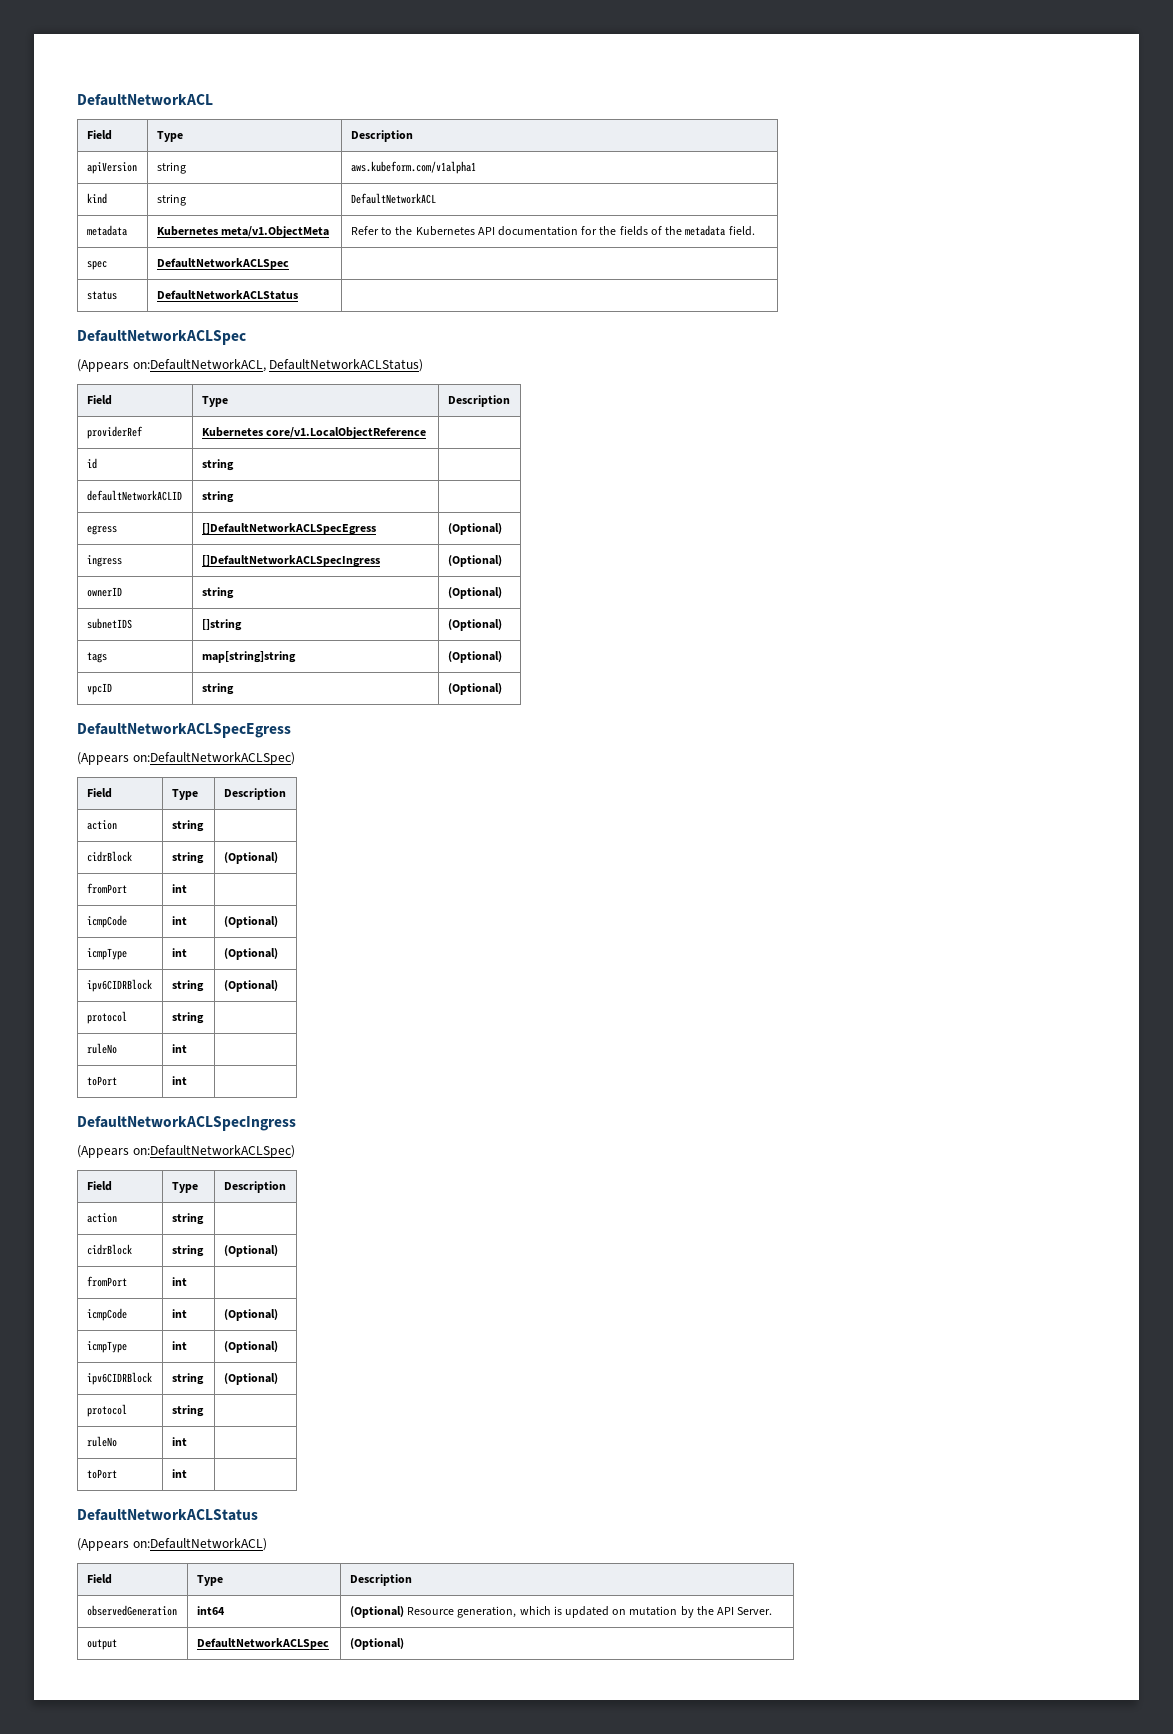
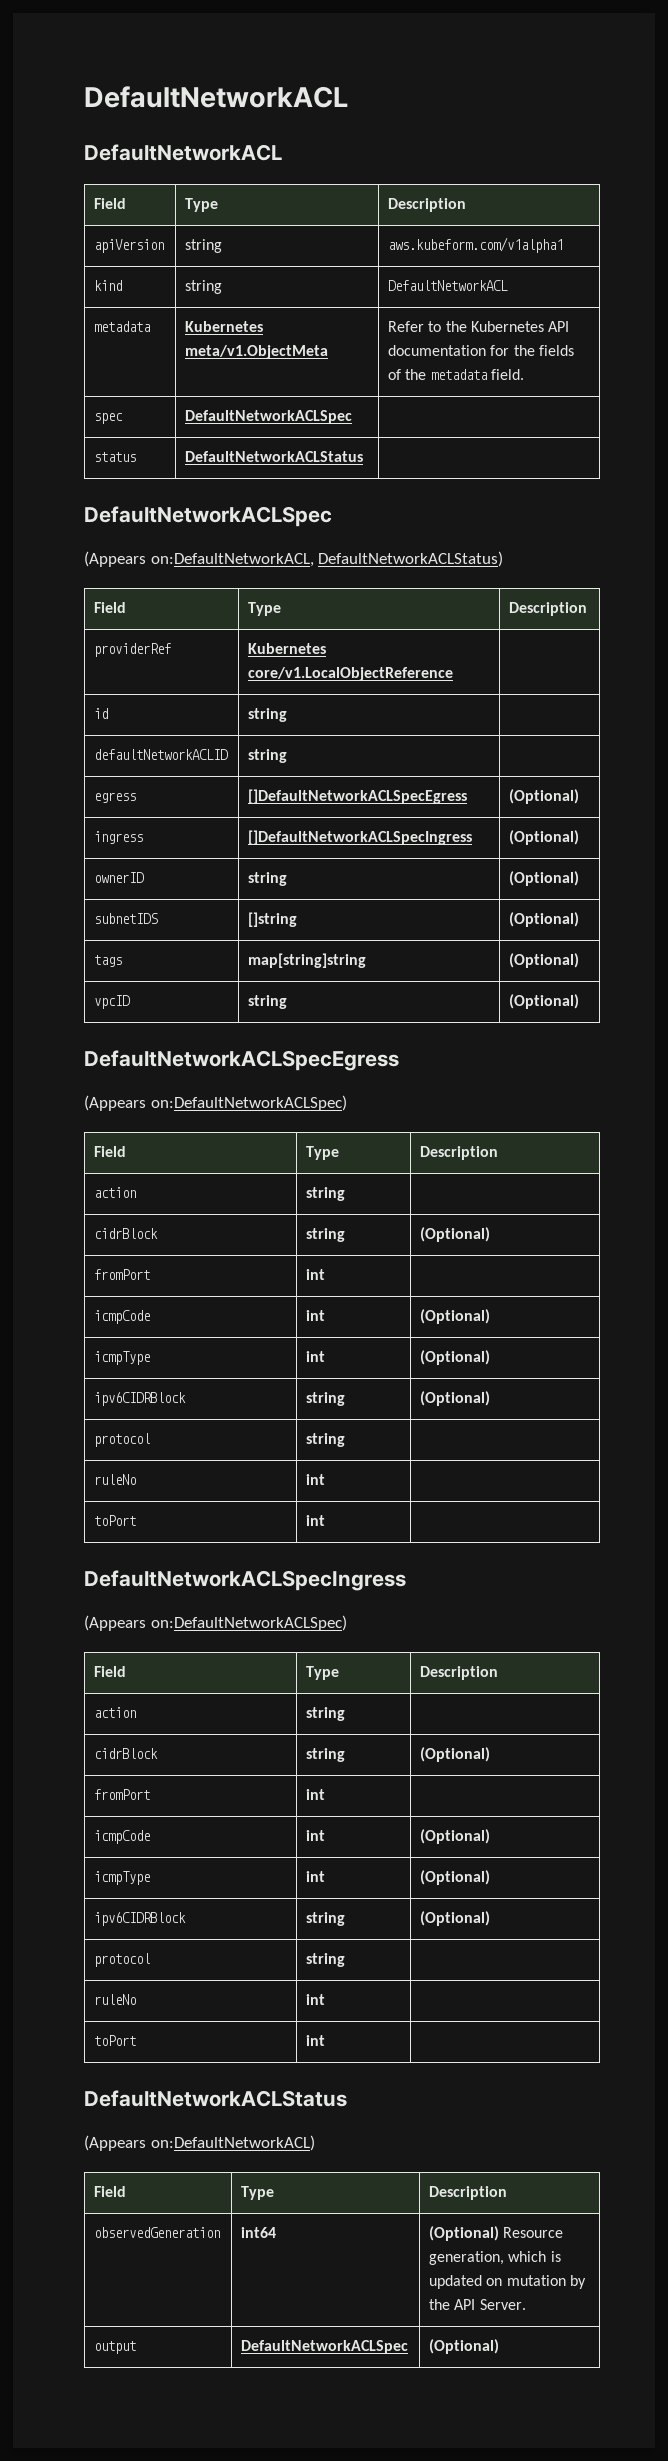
[77,94,213,106] DefaultNetworkACL -> [84,86,348,108] [84,144,282,161] DefaultNetworkACL // DefaultNetworkACL

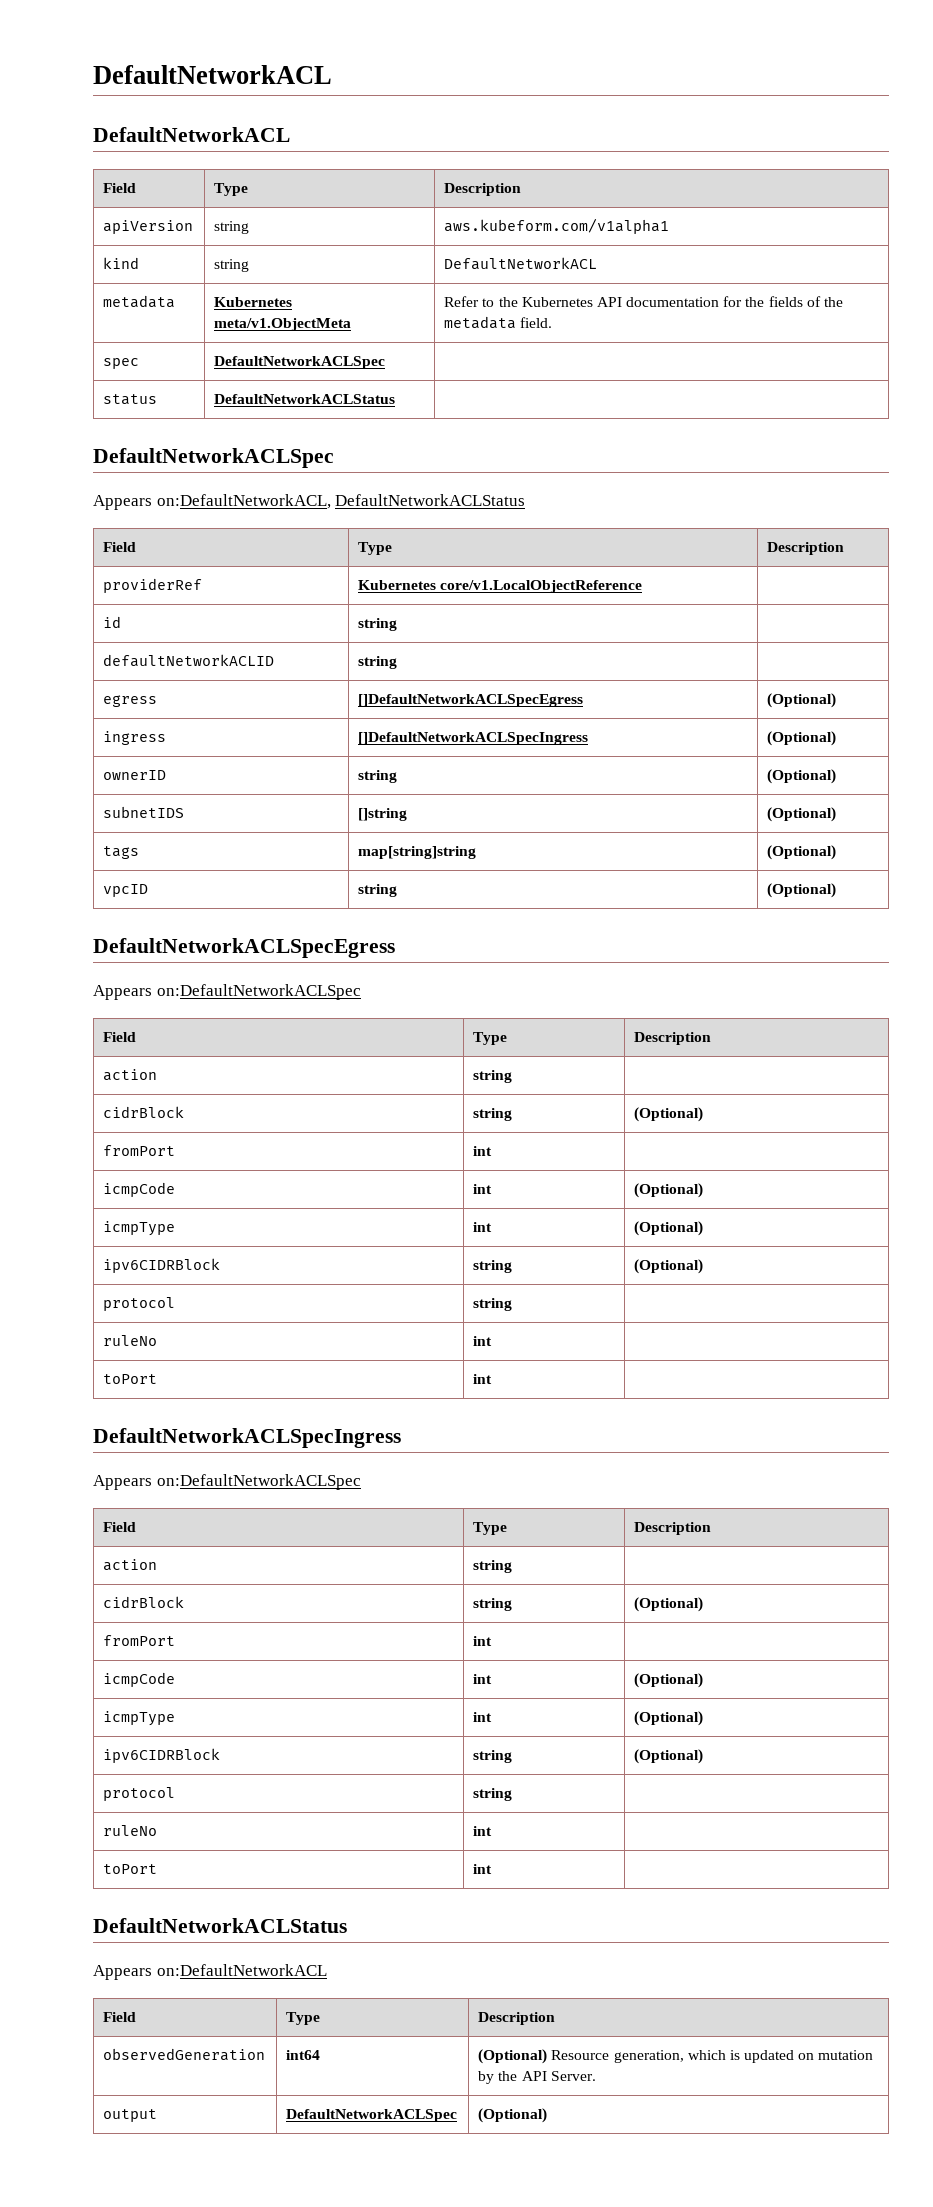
[84,551,504,567] (Appears on:DefaultNetworkACL, DefaultNetworkACLStatus) -> [93,494,526,510] Appears on:DefaultNetworkACL, DefaultNetworkACLStatus
[84,1095,347,1111] (Appears on:DefaultNetworkACLSpec) -> [93,984,361,1000] Appears on:DefaultNetworkACLSpec
[84,1615,347,1631] (Appears on:DefaultNetworkACLSpec) -> [93,1474,361,1490] Appears on:DefaultNetworkACLSpec
[84,2135,315,2151] (Appears on:DefaultNetworkACL) -> [93,1964,327,1980] Appears on:DefaultNetworkACL

